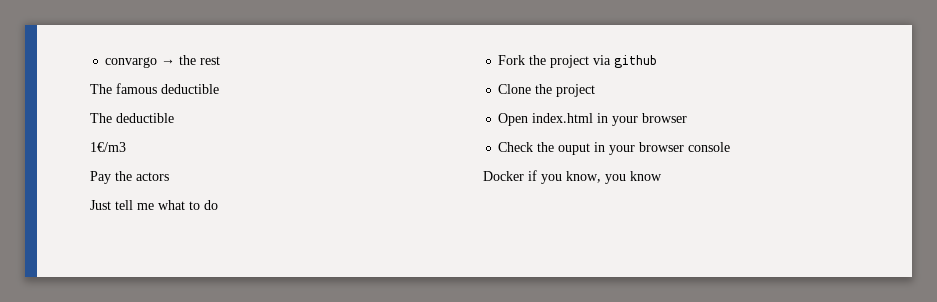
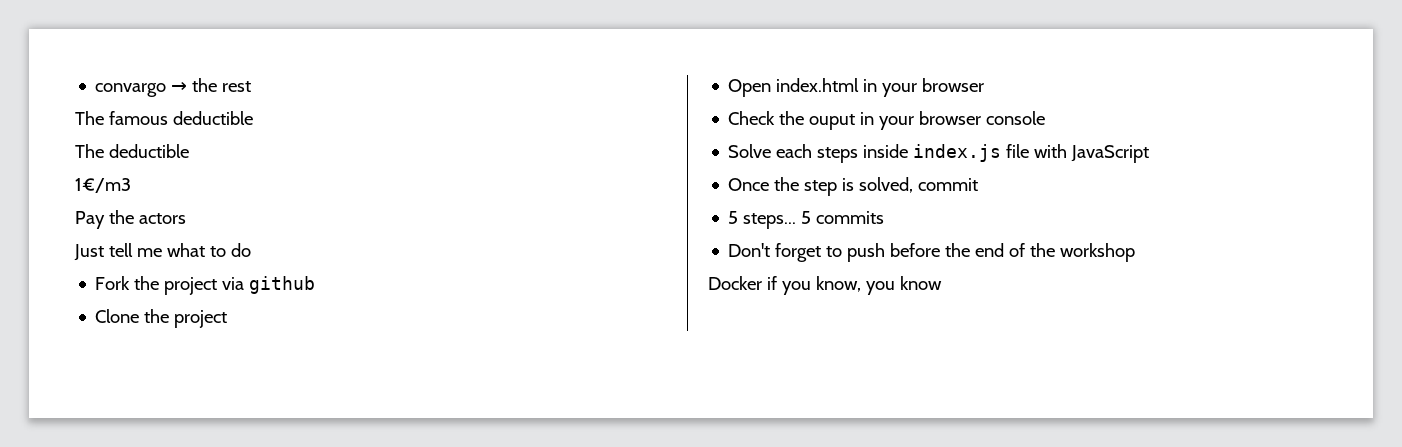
(731, 147) none -> [728,144,1150,163] [728,177,979,196] [728,211,885,229] [728,243,1136,262] // Solve each steps inside index.js file with JavaScript // Once the step is solved, commit // 5 steps... 5 commits // Don't forget to push before the end of the workshop

